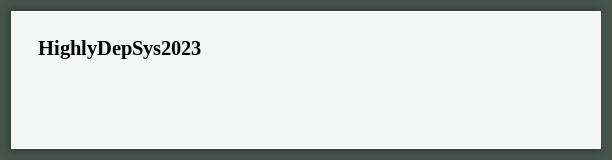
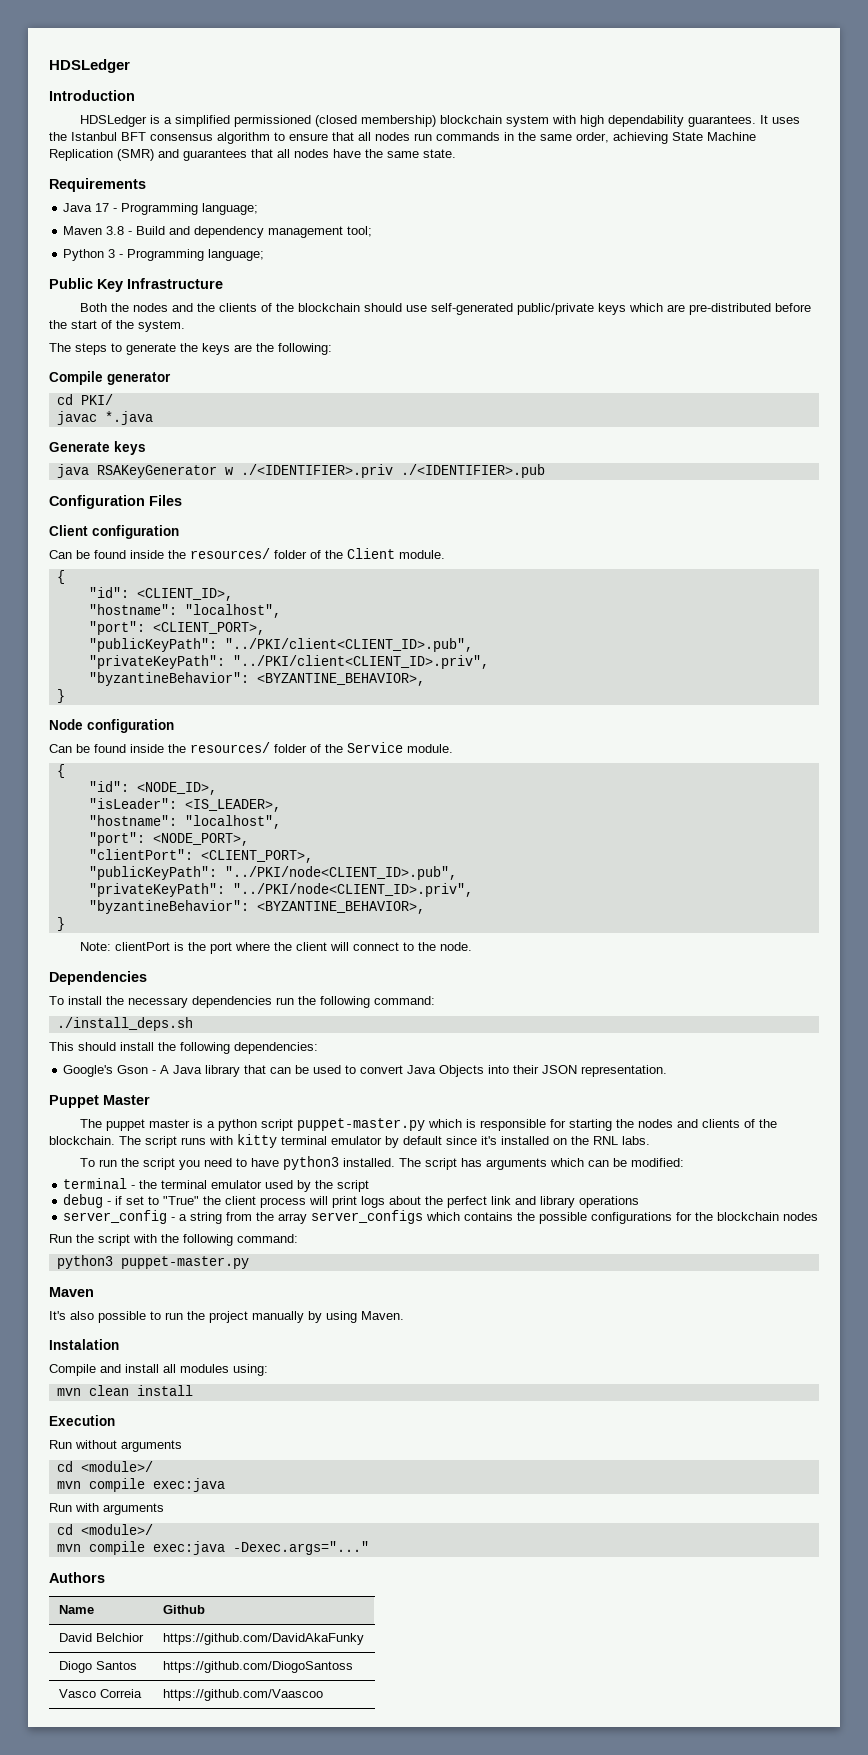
[38,40,201,59] HighlyDepSys2023 -> [49,59,130,73] [49,90,135,101] [79,115,800,127] [49,132,756,144] [49,149,456,161] [49,178,146,192] [63,203,259,215] [63,226,373,238] [63,249,265,261] [49,278,223,292] [79,303,811,315] [49,320,185,332] [49,343,332,355] [49,371,171,385] [56,394,113,405] [56,411,153,425] [49,441,146,455] [56,464,545,478] [49,495,182,509] [49,525,179,539] [49,548,445,559] [56,570,65,584] [88,587,233,601] [88,604,281,618] [88,621,265,635] [88,638,473,652] [88,655,489,669] [88,672,425,686] [56,689,65,703] [49,719,174,733] [49,742,453,753] [56,764,65,778] [88,781,217,795] [88,798,281,812] [88,815,281,829] [88,832,249,846] [88,849,313,863] [88,866,457,880] [88,883,473,897] [88,900,425,914] [56,917,65,931] [79,942,472,954] [49,971,147,985] [49,996,435,1008] [56,1017,193,1031] [49,1042,318,1054] [63,1065,668,1077] [49,1095,150,1108] [79,1118,777,1131] [49,1134,650,1148] [79,1156,684,1170] [63,1178,370,1192] [63,1194,640,1208] [63,1210,819,1224] [49,1234,298,1246] [56,1255,249,1269] [49,1287,94,1297] [49,1311,404,1323] [49,1339,119,1350] [49,1364,268,1376] [56,1385,193,1396] [49,1415,115,1426] [49,1440,182,1452] [56,1461,153,1472] [56,1478,225,1492] [49,1503,164,1515] [56,1524,153,1535] [56,1541,369,1555] [49,1572,105,1583] [58,1605,94,1614] [162,1605,205,1614] [58,1633,144,1642] [162,1633,364,1645] [58,1661,137,1673] [162,1661,353,1673] [58,1689,142,1698] [162,1689,323,1701] HDSLedger // Introduction // HDSLedger is a simplified permissioned (closed membership) blockchain system with high dependability guarantees. It uses the Istanbul BFT consensus algorithm to ensure that all nodes run commands in the same order, achieving State Machine Replication (SMR) and guarantees that all nodes have the same state. // Requirements // Java 17 - Programming language; // Maven 3.8 - Build and dependency management tool; // Python 3 - Programming language; // Public Key Infrastructure // Both the nodes and the clients of the blockchain should use self-generated public/private keys which are pre-distributed before the start of the system. // The steps to generate the keys are the following: // Compile generator // cd PKI/ // javac *.java // Generate keys // java RSAKeyGenerator w ./<IDENTIFIER>.priv ./<IDENTIFIER>.pub // Configuration Files // Client configuration // Can be found inside the resources/ folder of the Client module. // { // "id": <CLIENT_ID>, // "hostname": "localhost", // "port": <CLIENT_PORT>, // "publicKeyPath": "../PKI/client<CLIENT_ID>.pub", // "privateKeyPath": "../PKI/client<CLIENT_ID>.priv", // "byzantineBehavior": <BYZANTINE_BEHAVIOR>, // } // Node configuration // Can be found inside the resources/ folder of the Service module. // { // "id": <NODE_ID>, // "isLeader": <IS_LEADER>, // "hostname": "localhost", // "port": <NODE_PORT>, // "clientPort": <CLIENT_PORT>, // "publicKeyPath": "../PKI/node<CLIENT_ID>.pub", // "privateKeyPath": "../PKI/node<CLIENT_ID>.priv", // "byzantineBehavior": <BYZANTINE_BEHAVIOR>, // } // Note: clientPort is the port where the client will connect to the node. // Dependencies // To install the necessary dependencies run the following command: // ./install_deps.sh // This should install the following dependencies: // Google's Gson - A Java library that can be used to convert Java Objects into their JSON representation. // Puppet Master // The puppet master is a python script puppet-master.py which is responsible for starting the nodes and clients of the blockchain. The script runs with kitty terminal emulator by default since it's installed on the RNL labs. // To run the script you need to have python3 installed. The script has arguments which can be modified: // terminal - the terminal emulator used by the script // debug - if set to "True" the client process will print logs about the perfect link and library operations // server_config - a string from the array server_configs which contains the possible configurations for the blockchain nodes // Run the script with the following command: // python3 puppet-master.py // Maven // It's also possible to run the project manually by using Maven. // Instalation // Compile and install all modules using: // mvn clean install // Execution // Run without arguments // cd <module>/ // mvn compile exec:java // Run with arguments // cd <module>/ // mvn compile exec:java -Dexec.args="..." // Authors // Name | Github // David Belchior | https://github.com/DavidAkaFunky // Diogo Santos | https://github.com/DiogoSantoss // Vasco Correia | https://github.com/Vaascoo

